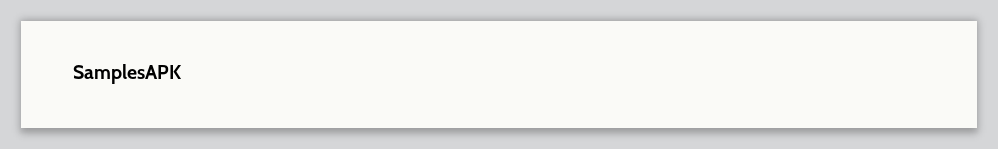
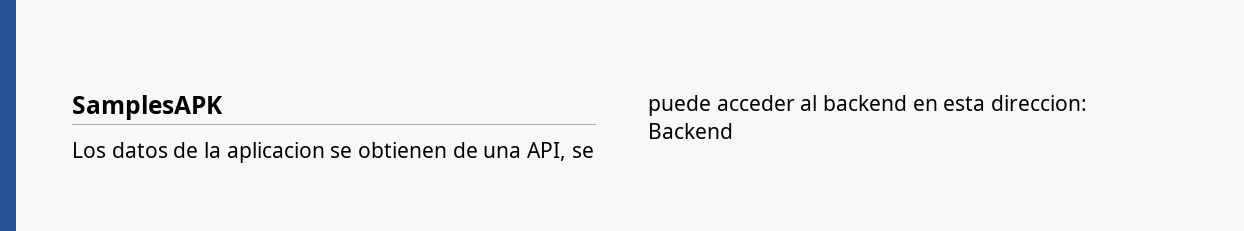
(182, 74) none -> [72,142,594,163] [648,95,1088,116] [648,123,733,139] // Los datos de la aplicacion se obtienen de una API, se puede acceder al backend en esta direccion: Backend

